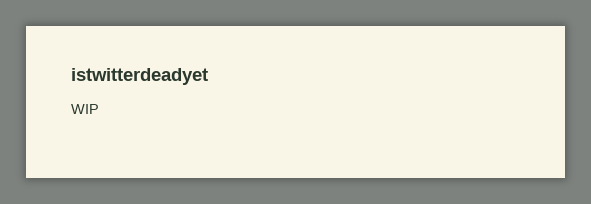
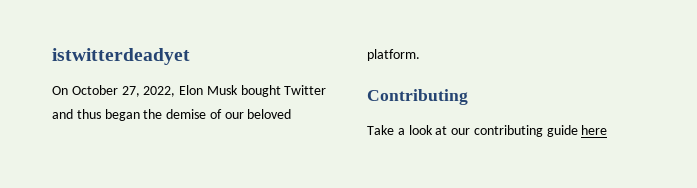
[71,104,99,114] WIP -> [52,85,327,97] [52,109,292,121] [367,49,420,61] [367,89,468,105] [367,125,608,137] On October 27, 2022, Elon Musk bought Twitter and thus began the demise of our beloved platform. // Contributing // Take a look at our contributing guide here

